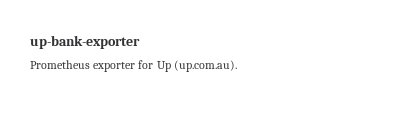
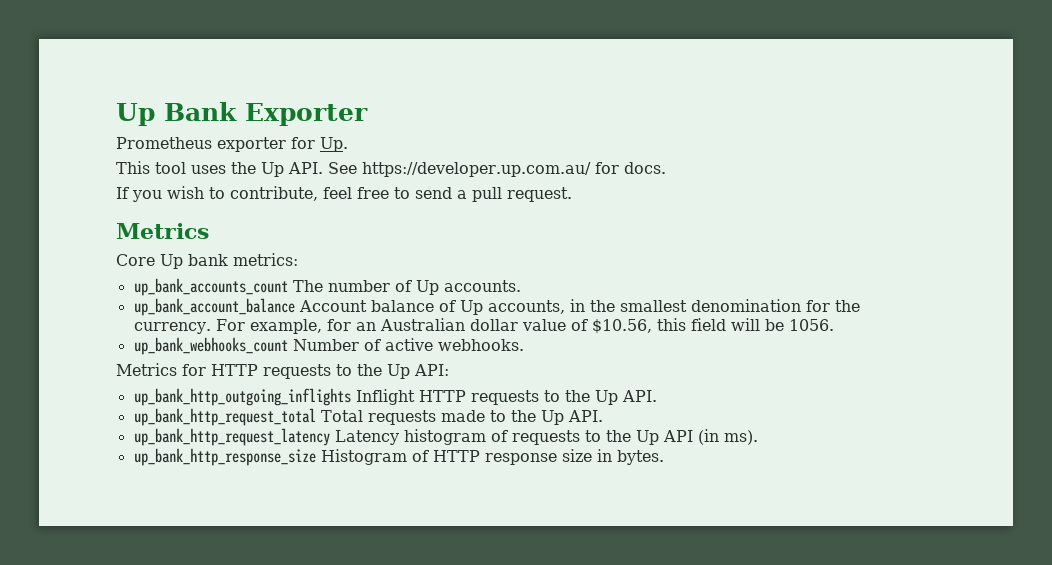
[30,35,140,49] up-bank-exporter -> [116,102,368,126] Up Bank Exporter
[156,60,237,72] Up (up.com.au). -> [320,137,348,152] [116,161,666,177] [116,186,572,202] [116,223,209,239] [116,253,298,269] [133,278,521,296] [133,298,860,316] [133,318,834,334] [133,337,524,355] [116,363,449,379] [133,388,657,406] [133,408,603,426] [133,428,758,446] [133,448,664,466] Up. // This tool uses the Up API. See https://developer.up.com.au/ for docs. // If you wish to contribute, feel free to send a pull request. // Metrics // Core Up bank metrics: // up_bank_accounts_count The number of Up accounts. // up_bank_account_balance Account balance of Up accounts, in the smallest denomination for the currency. For example, for an Australian dollar value of $10.56, this field will be 1056. // up_bank_webhooks_count Number of active webhooks. // Metrics for HTTP requests to the Up API: // up_bank_http_outgoing_inflights Inflight HTTP requests to the Up API. // up_bank_http_request_total Total requests made to the Up API. // up_bank_http_request_latency Latency histogram of requests to the Up API (in ms). // up_bank_http_response_size Histogram of HTTP response size in bytes.

